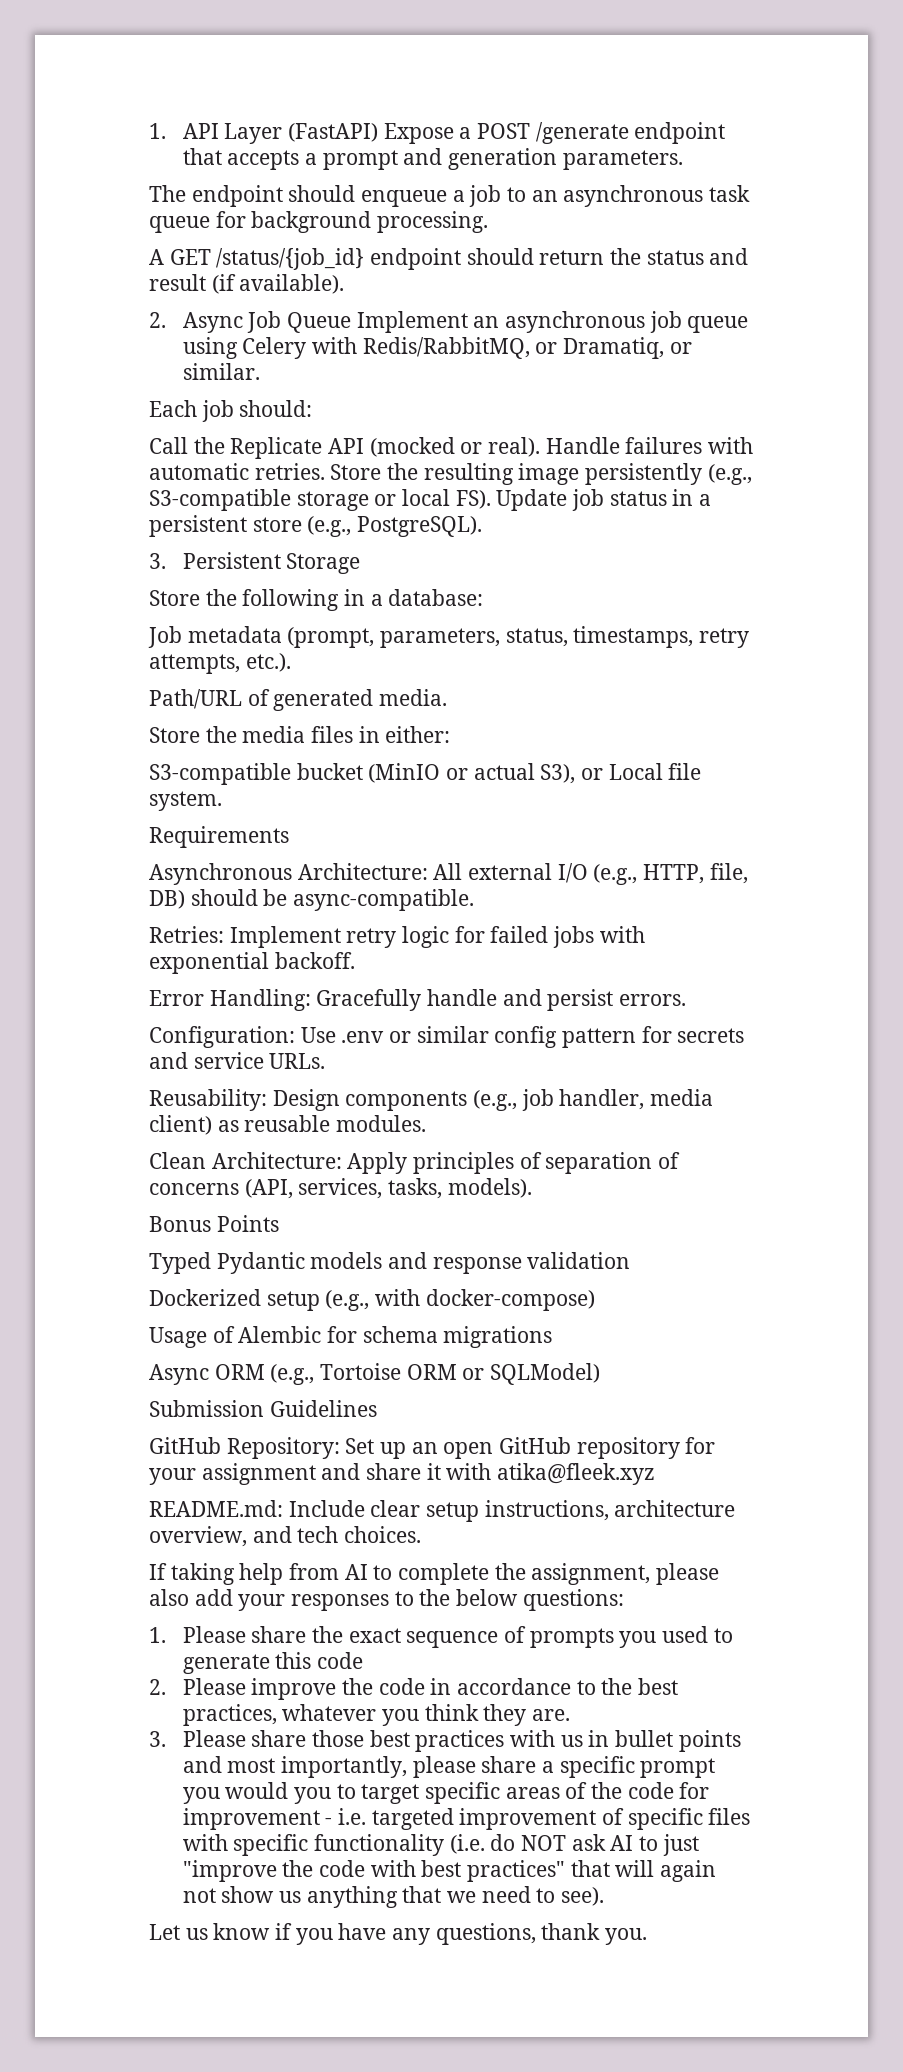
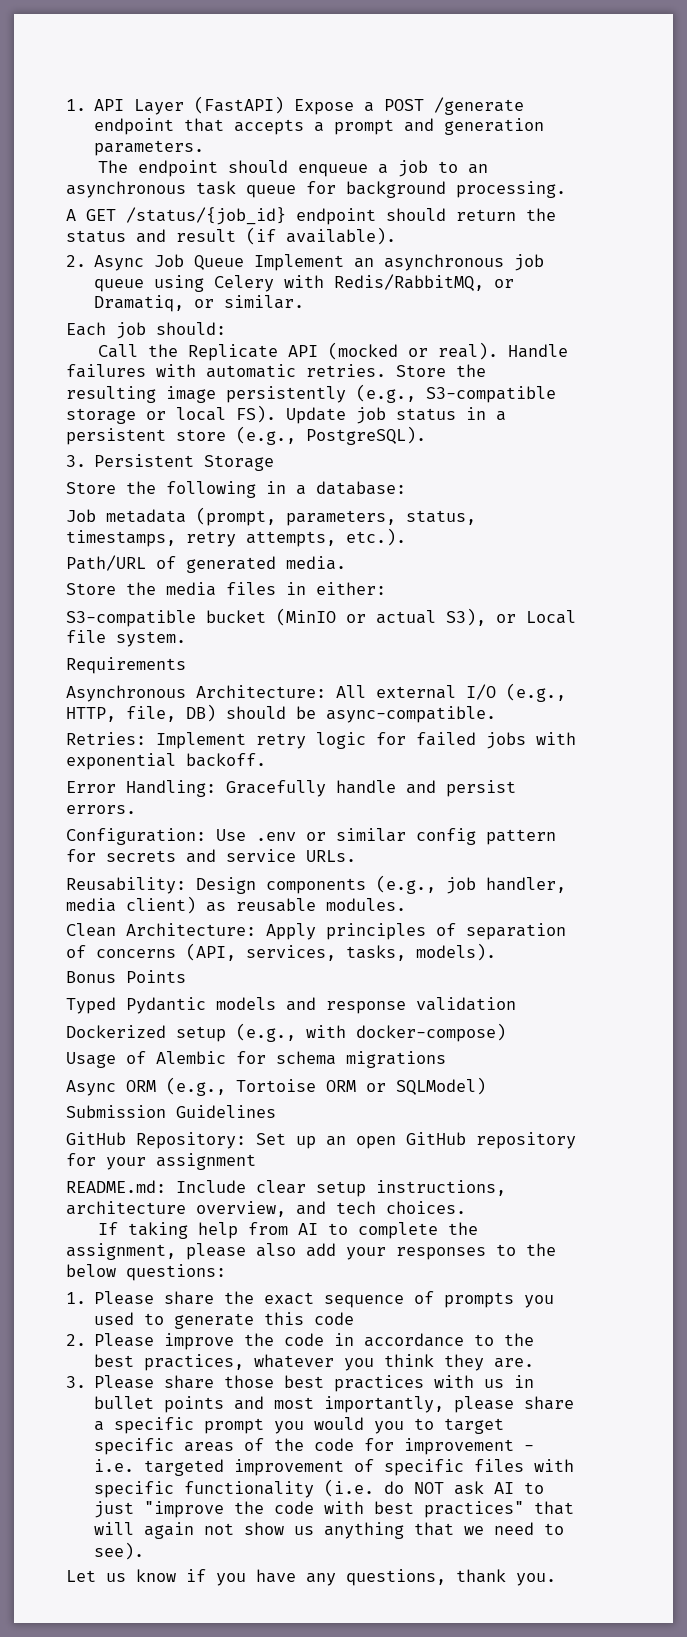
[321,1463,656,1485] and share it with atika@fleek.xyz -> (256, 1161) none

